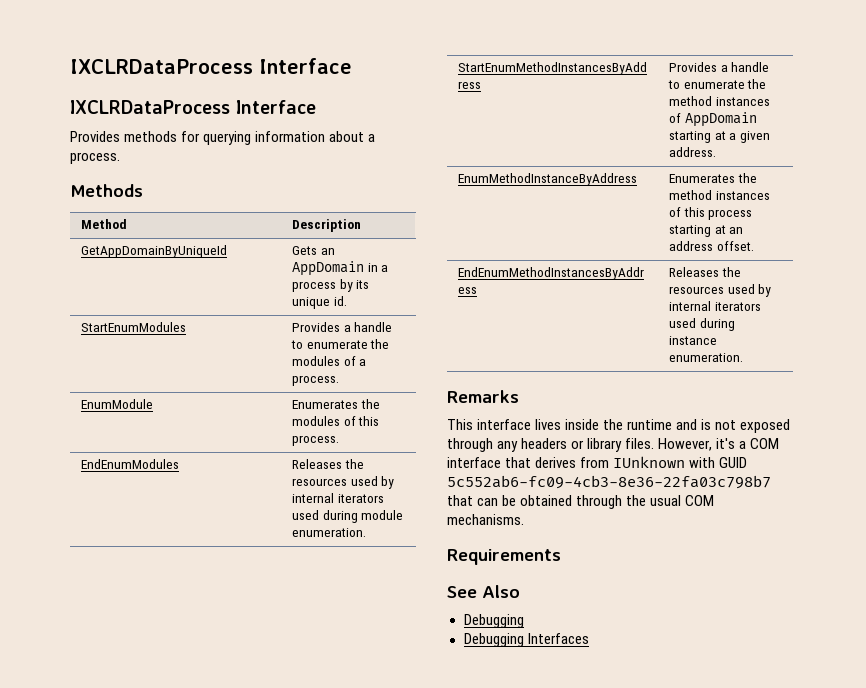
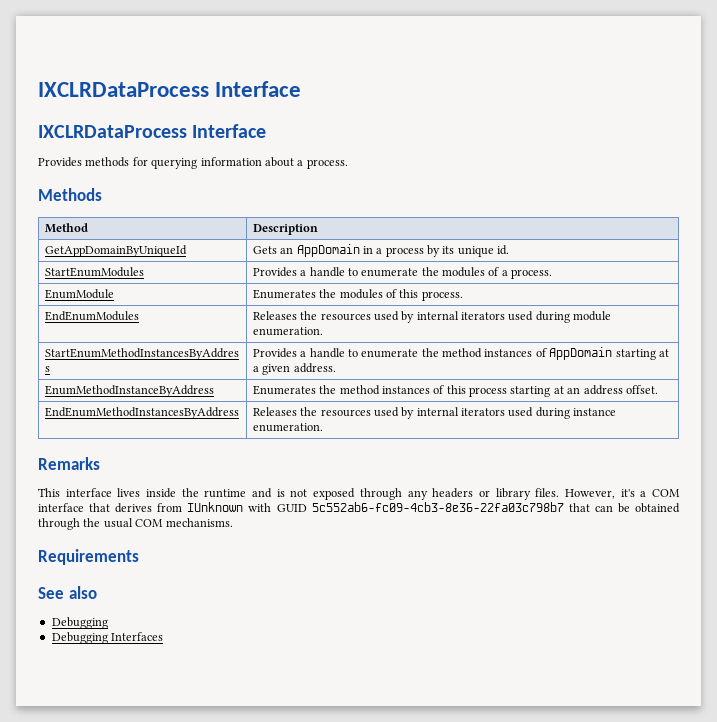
[482,585,520,598] Also -> [68,586,97,599] also

